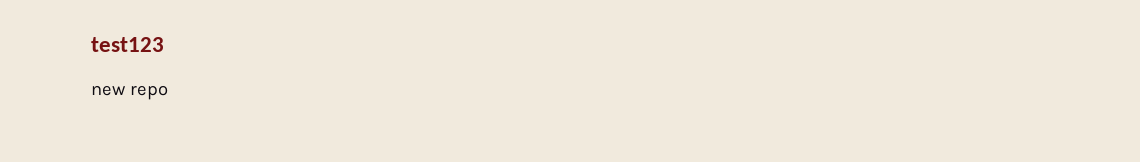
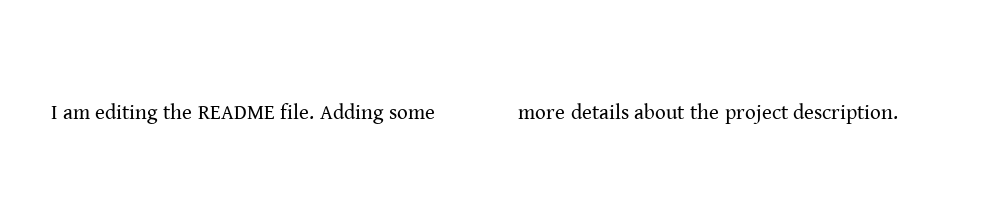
[91,37,164,52] [91,85,168,100] test123 // new repo -> [51,103,899,124] I am editing the README file. Adding some more details about the project description.

